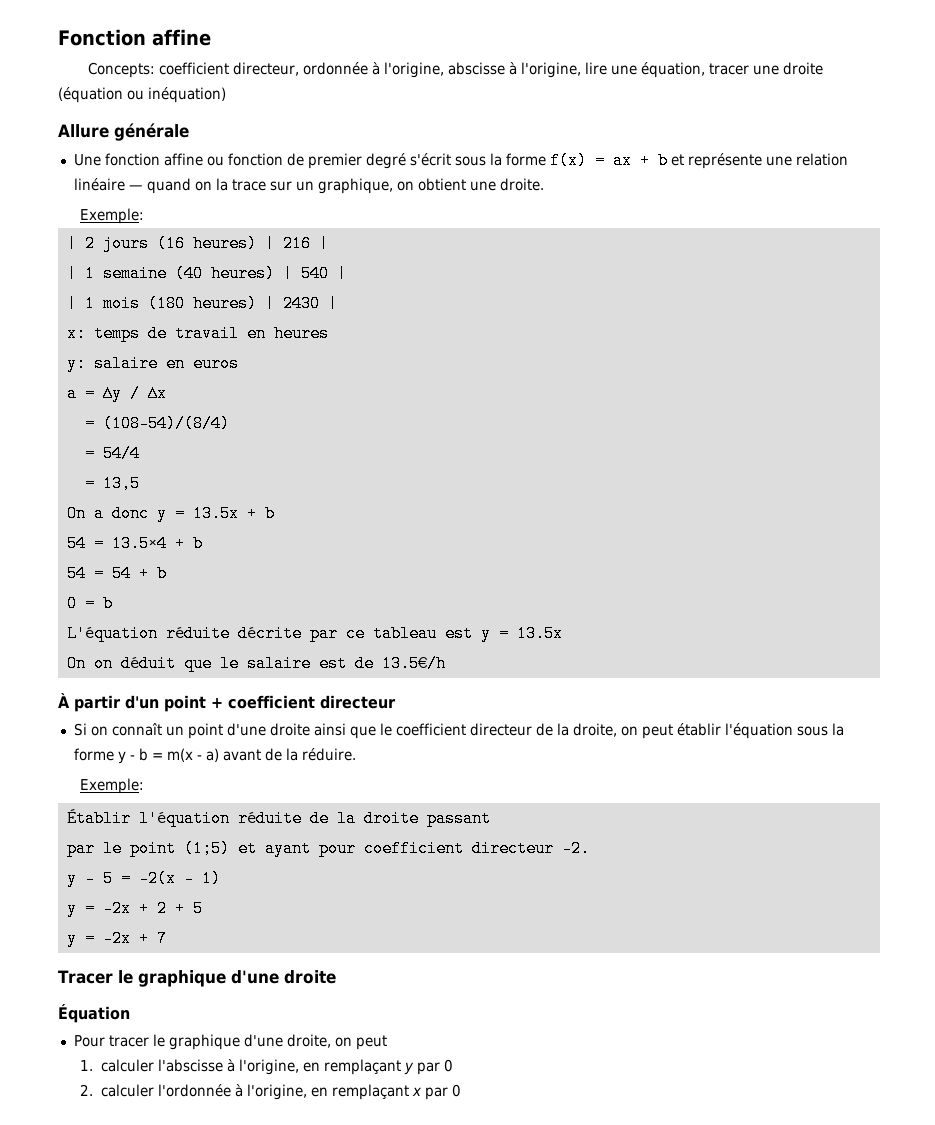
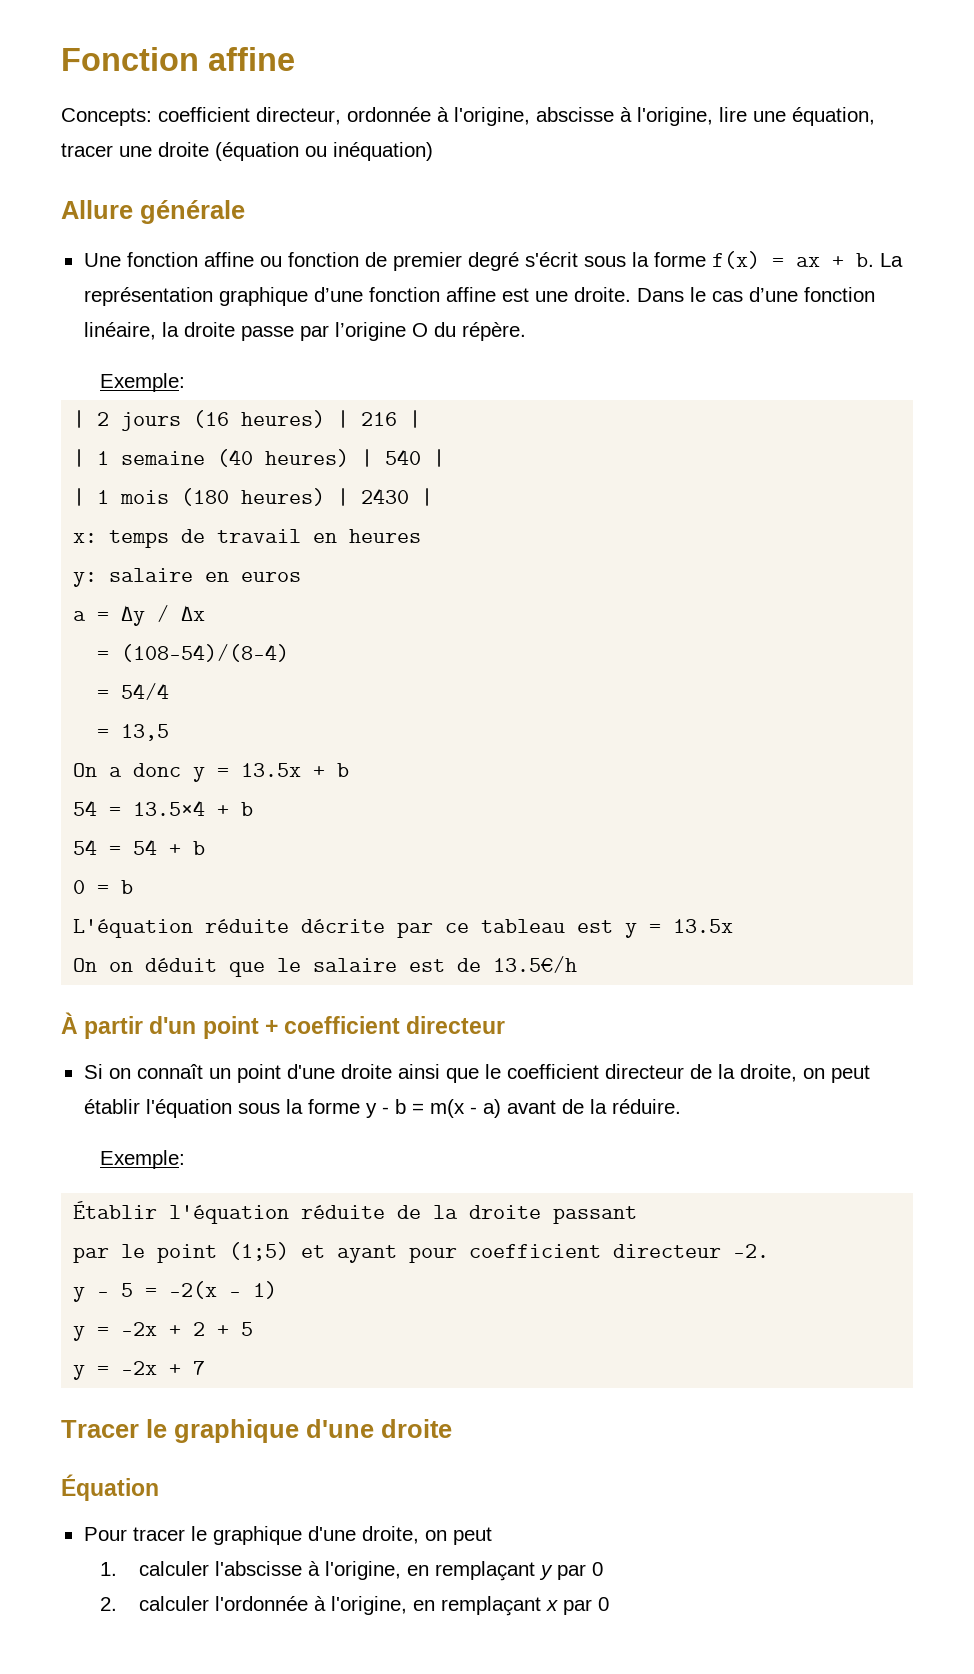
[657,152,848,169] [73,178,544,194] b et représente une relation linéaire — quand on la trace sur un graphique, on obtient une droite. -> [855,253,903,267] [83,287,875,306] [83,322,526,341] b. La représentation graphique d’une fonction affine est une droite. Dans le cas d’une fonction linéaire, la droite passe par l’origine O du répère.
[102,415,230,432] (108-54)/(8/4) -> [121,644,290,662] (108-54)/(8-4)

